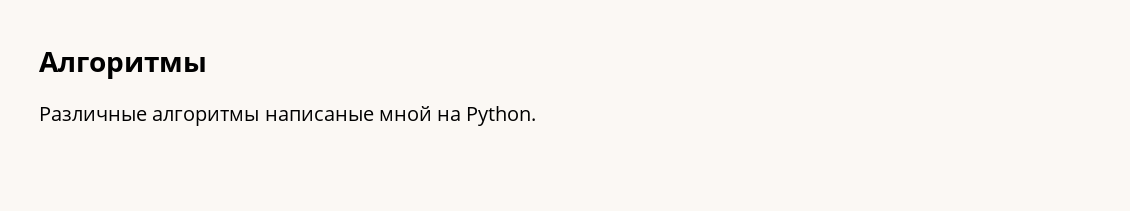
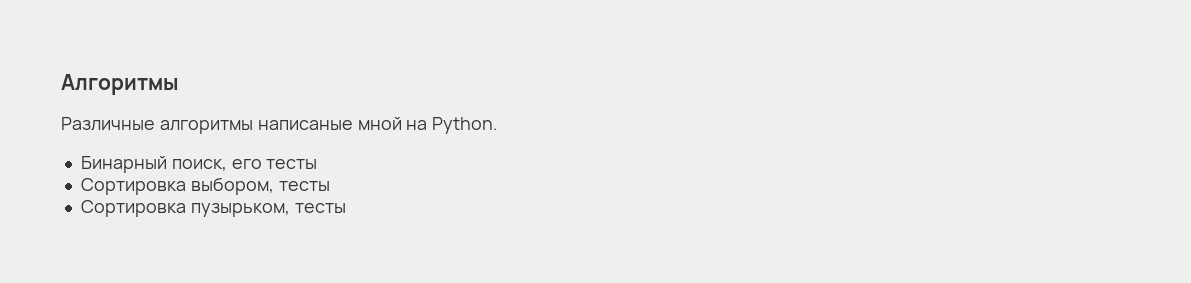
(537, 116) none -> [80,156,318,173] [80,177,330,195] [80,200,346,217] // Бинарный поиск, его тесты // Сортировка выбором, тесты // Сортировка пузырьком, тесты

